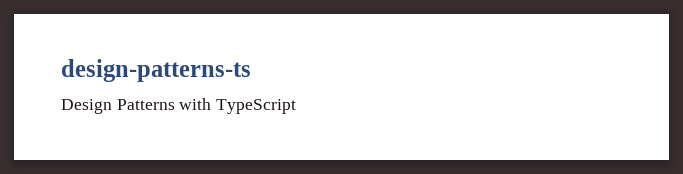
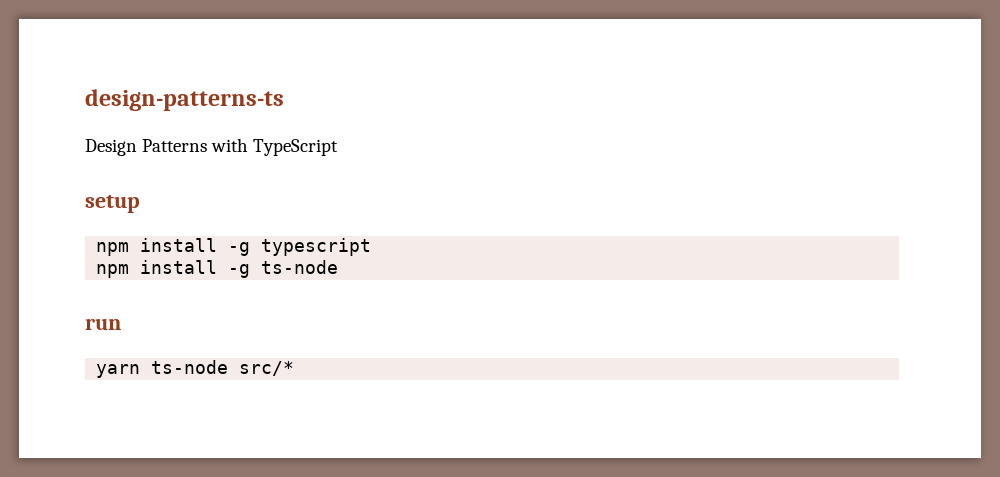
(297, 106) none -> [85,195,140,213] [96,238,372,256] [96,260,339,278] [85,318,121,330] [96,360,295,378] // setup // npm install -g typescript // npm install -g ts-node // run // yarn ts-node src/*

